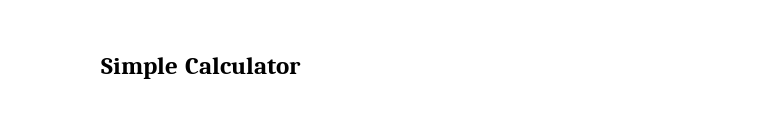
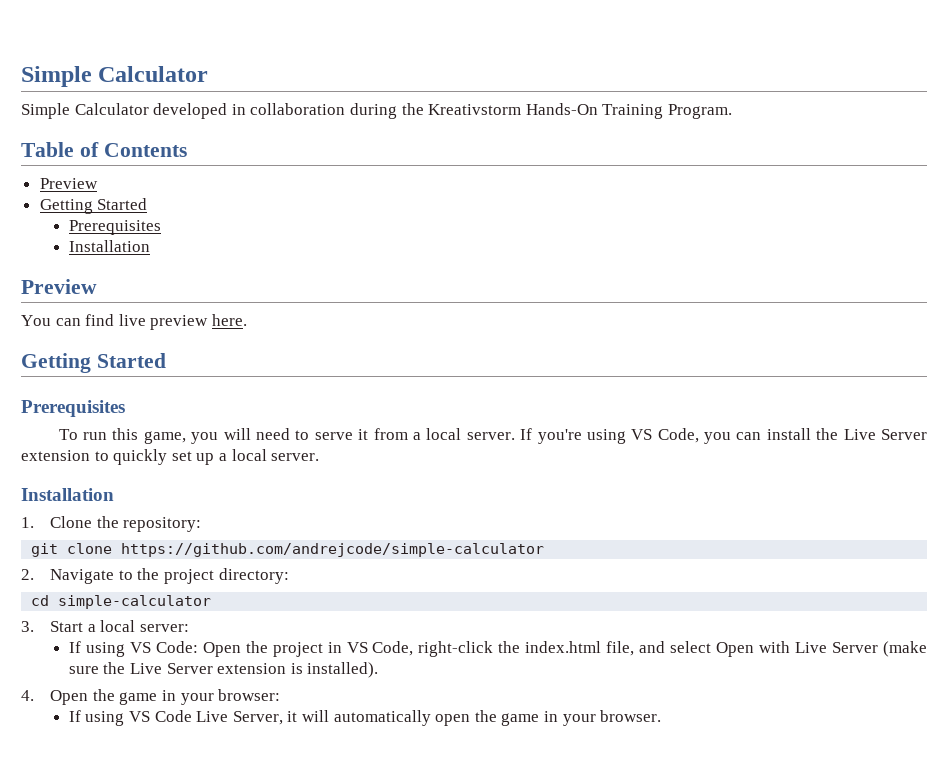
[101,57,301,79] Simple Calculator -> [21,66,209,87] [21,103,732,119] [21,142,187,157] [39,178,98,189] [39,198,148,214] [68,220,161,235] [68,240,150,252] [21,279,97,294] [21,314,247,330] [21,353,166,373] [21,400,125,417] [58,428,928,444] [21,449,320,465] [21,488,114,501] [21,516,202,532] [31,543,545,557] [21,568,289,584] [31,595,212,609] [21,620,189,632] [68,641,927,657] [68,662,379,678] [21,689,281,705] [68,710,662,726] Simple Calculator // Simple Calculator developed in collaboration during the Kreativstorm Hands-On Training Program. // Table of Contents // Preview // Getting Started // Prerequisites // Installation // Preview // You can find live preview here. // Getting Started // Prerequisites // To run this game, you will need to serve it from a local server. If you're using VS Code, you can install the Live Server extension to quickly set up a local server. // Installation // 1. Clone the repository: // git clone https://github.com/andrejcode/simple-calculator // 2. Navigate to the project directory: // cd simple-calculator // 3. Start a local server: // If using VS Code: Open the project in VS Code, right-click the index.html file, and select Open with Live Server (make sure the Live Server extension is installed). // 4. Open the game in your browser: // If using VS Code Live Server, it will automatically open the game in your browser.

